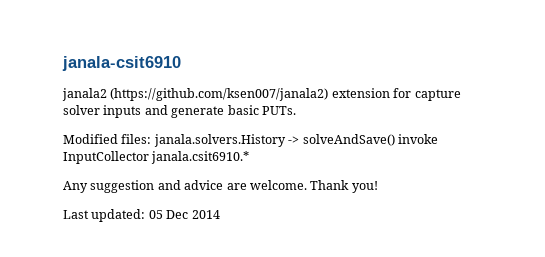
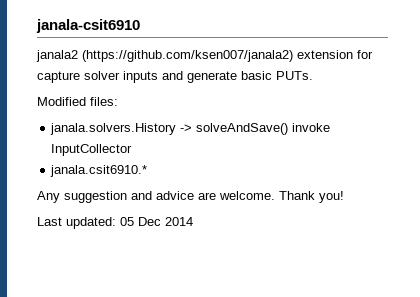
(152, 139) none -> (118, 101) //
(149, 157) none -> (133, 150) //

